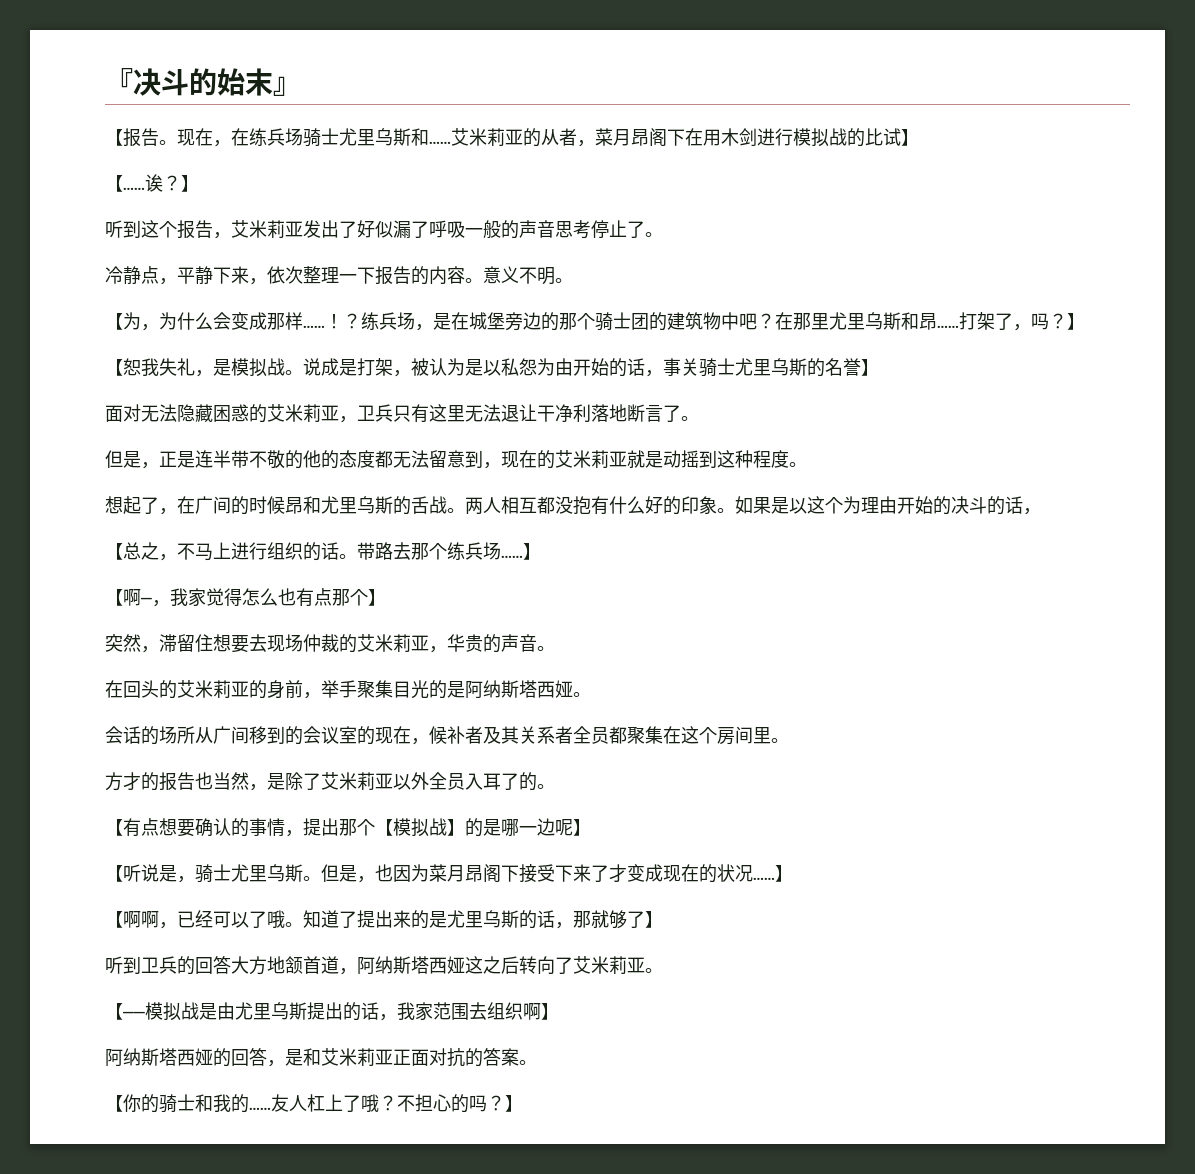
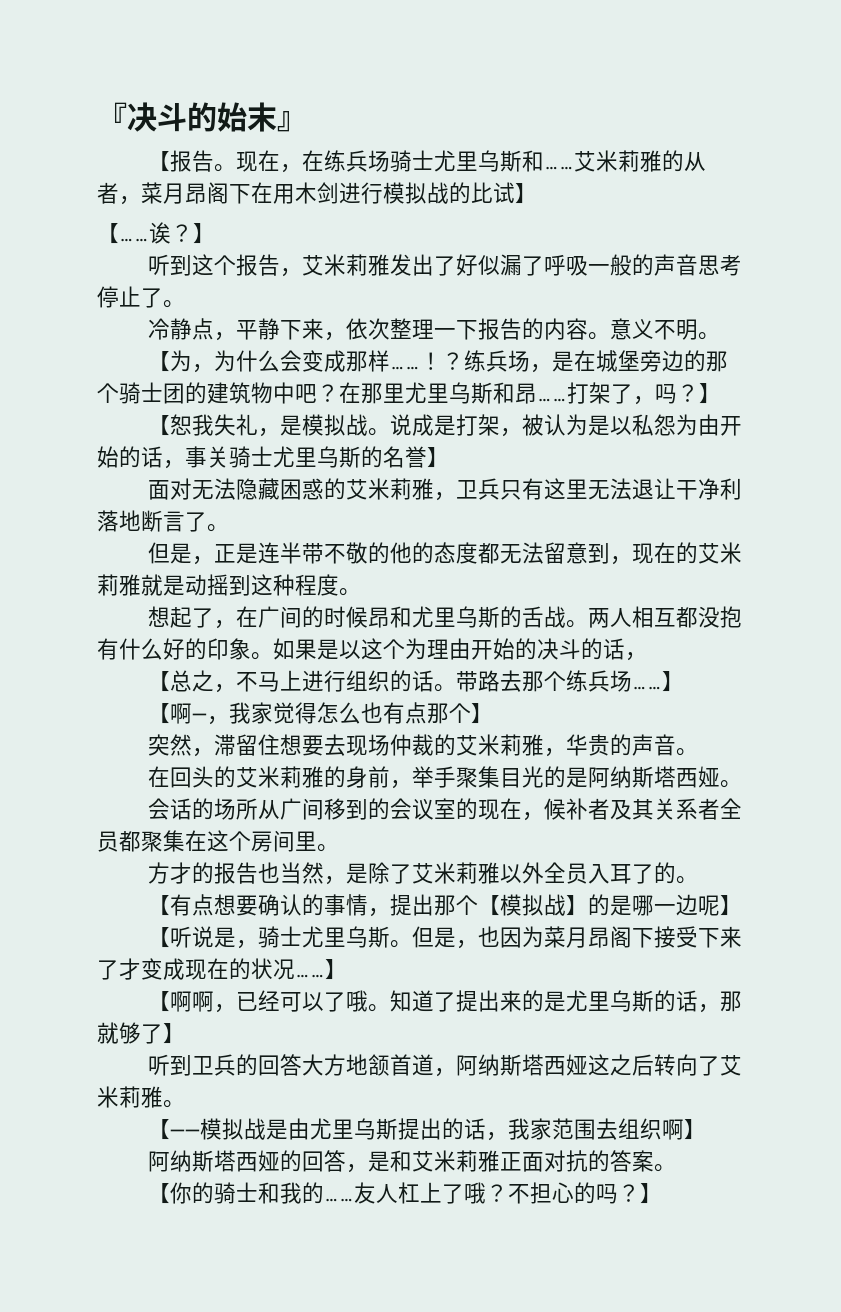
[505,129,523,145] 亚 -> [639,150,662,172] 雅
[285,221,303,237] 亚 -> [367,254,390,276] 雅
[321,405,339,421] 亚 -> [411,478,434,500] 雅
[609,451,627,467] 亚 -> [119,574,141,596] 雅
[411,635,429,651] 亚 -> [521,734,544,756] 雅
[231,681,249,697] 亚 -> [301,766,324,788] 雅
[375,773,393,789] 亚 -> [477,862,500,884] 雅
[627,957,645,973] 亚 -> [141,1086,163,1108] 雅
[375,1049,393,1065] 亚 -> [477,1150,500,1172] 雅

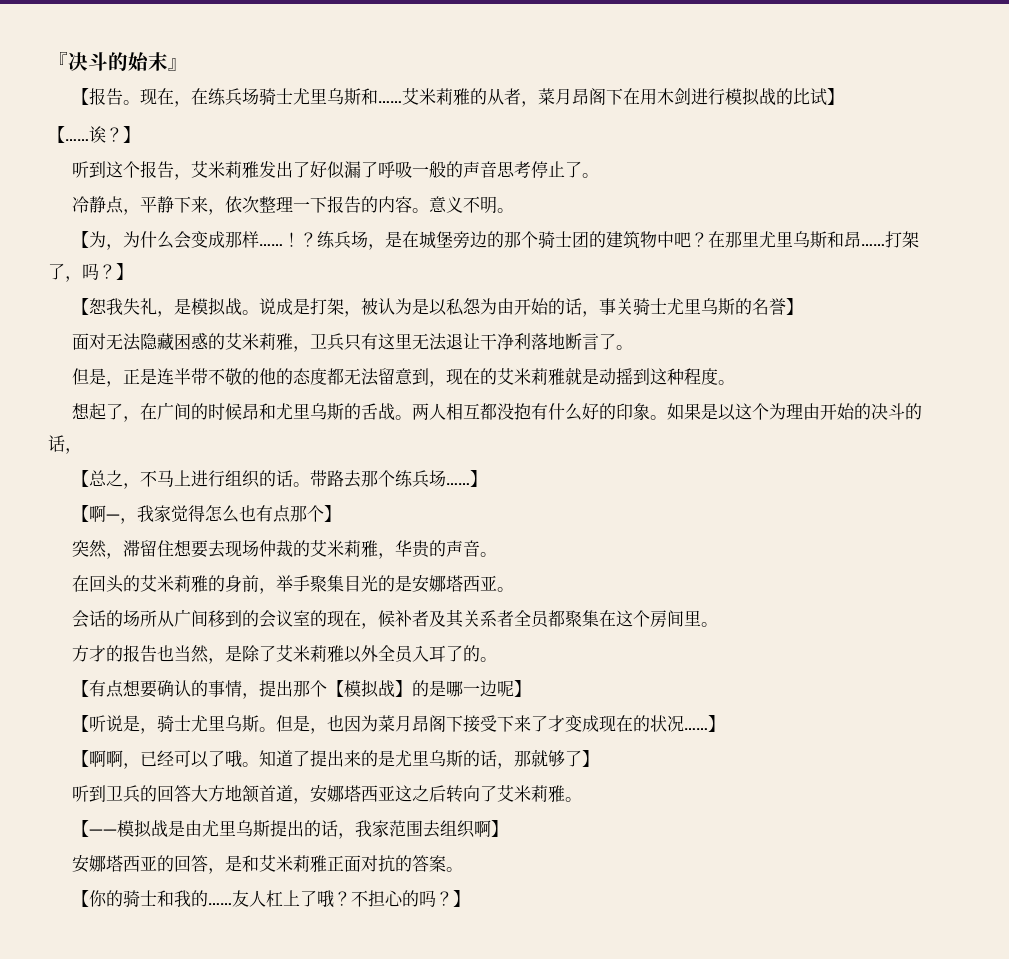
[587,766,720,788] 阿纳斯塔西娅 -> [412,575,498,593] 安娜塔西亚
[455,1054,588,1076] 阿纳斯塔西娅 -> [310,785,396,803] 安娜塔西亚
[147,1150,280,1172] 阿纳斯塔西娅 -> [72,855,158,873] 安娜塔西亚

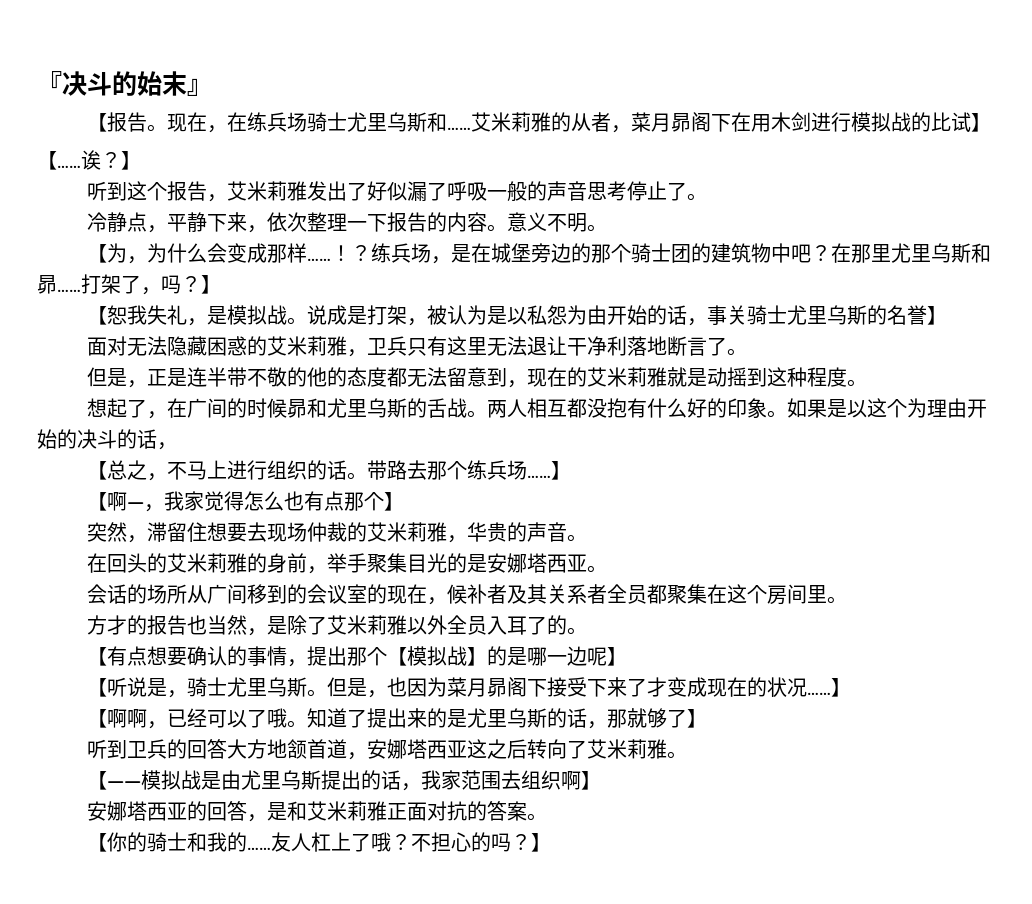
[572,88,590,105] 昂 -> [670,113,691,132] 昴
[844,231,862,248] 昂 -> [37,275,57,294] 昴
[242,403,260,420] 昂 -> [286,399,307,418] 昴
[412,715,430,732] 昂 -> [486,678,507,697] 昴

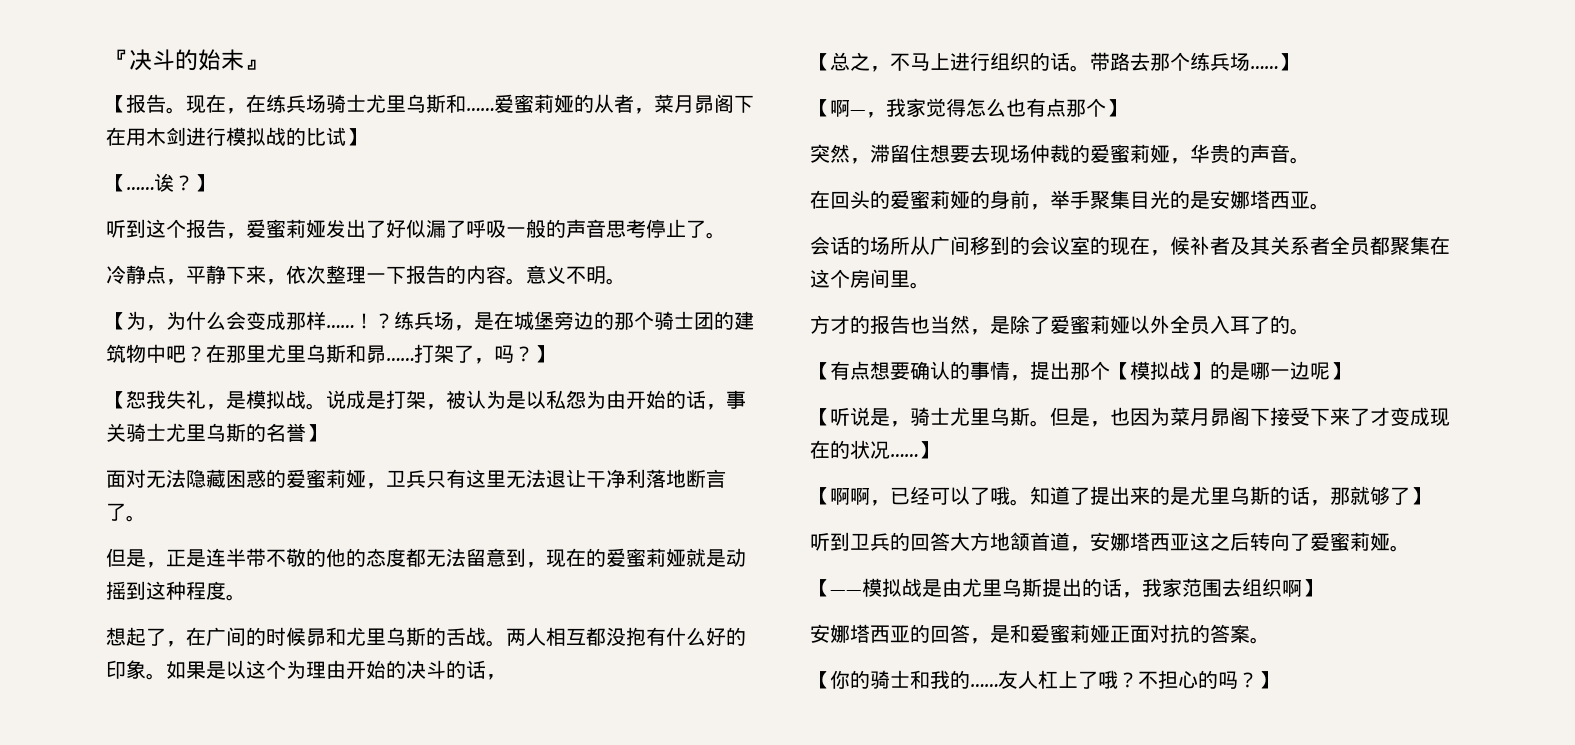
[470,112,551,132] 艾米莉雅 -> [494,94,574,113] 爱蜜莉娅
[226,181,307,201] 艾米莉雅 -> [246,219,326,238] 爱蜜莉娅
[266,336,347,356] 艾米莉雅 -> [286,469,366,488] 爱蜜莉娅
[586,367,667,387] 艾米莉雅 -> [606,548,686,567] 爱蜜莉娅
[366,522,447,542] 艾米莉雅 -> [1090,144,1170,163] 爱蜜莉娅
[166,553,247,573] 艾米莉雅 -> [890,190,970,209] 爱蜜莉娅
[326,615,407,635] 艾米莉雅 -> [1050,315,1130,334] 爱蜜莉娅
[586,739,667,759] 艾米莉雅 -> [1310,532,1390,551] 爱蜜莉娅
[306,801,387,821] 艾米莉雅 -> [1030,624,1110,643] 爱蜜莉娅

